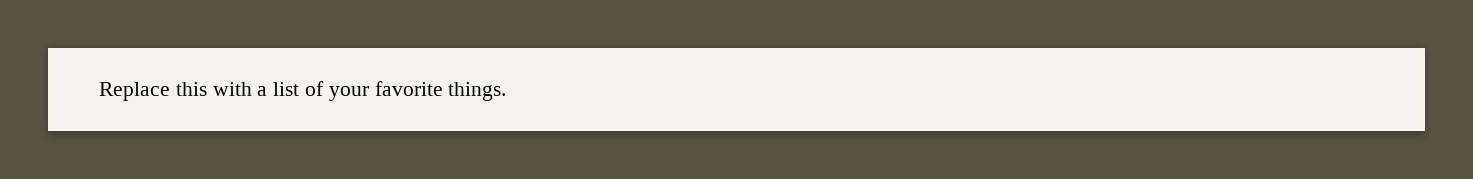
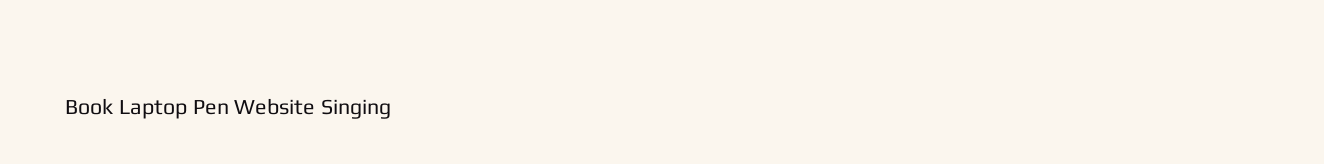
[99,81,507,101] Replace this with a list of your favorite things. -> [65,98,392,119] Book Laptop Pen Website Singing

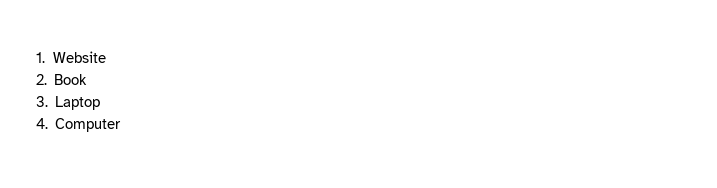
(65, 106) none -> [36,51,107,63] [36,74,47,85] 1. Website // 2.
(113, 106) none -> [36,96,48,107] // 3.
[192,98,392,119] Pen Website Singing -> [36,118,122,132] // 4. Computer

